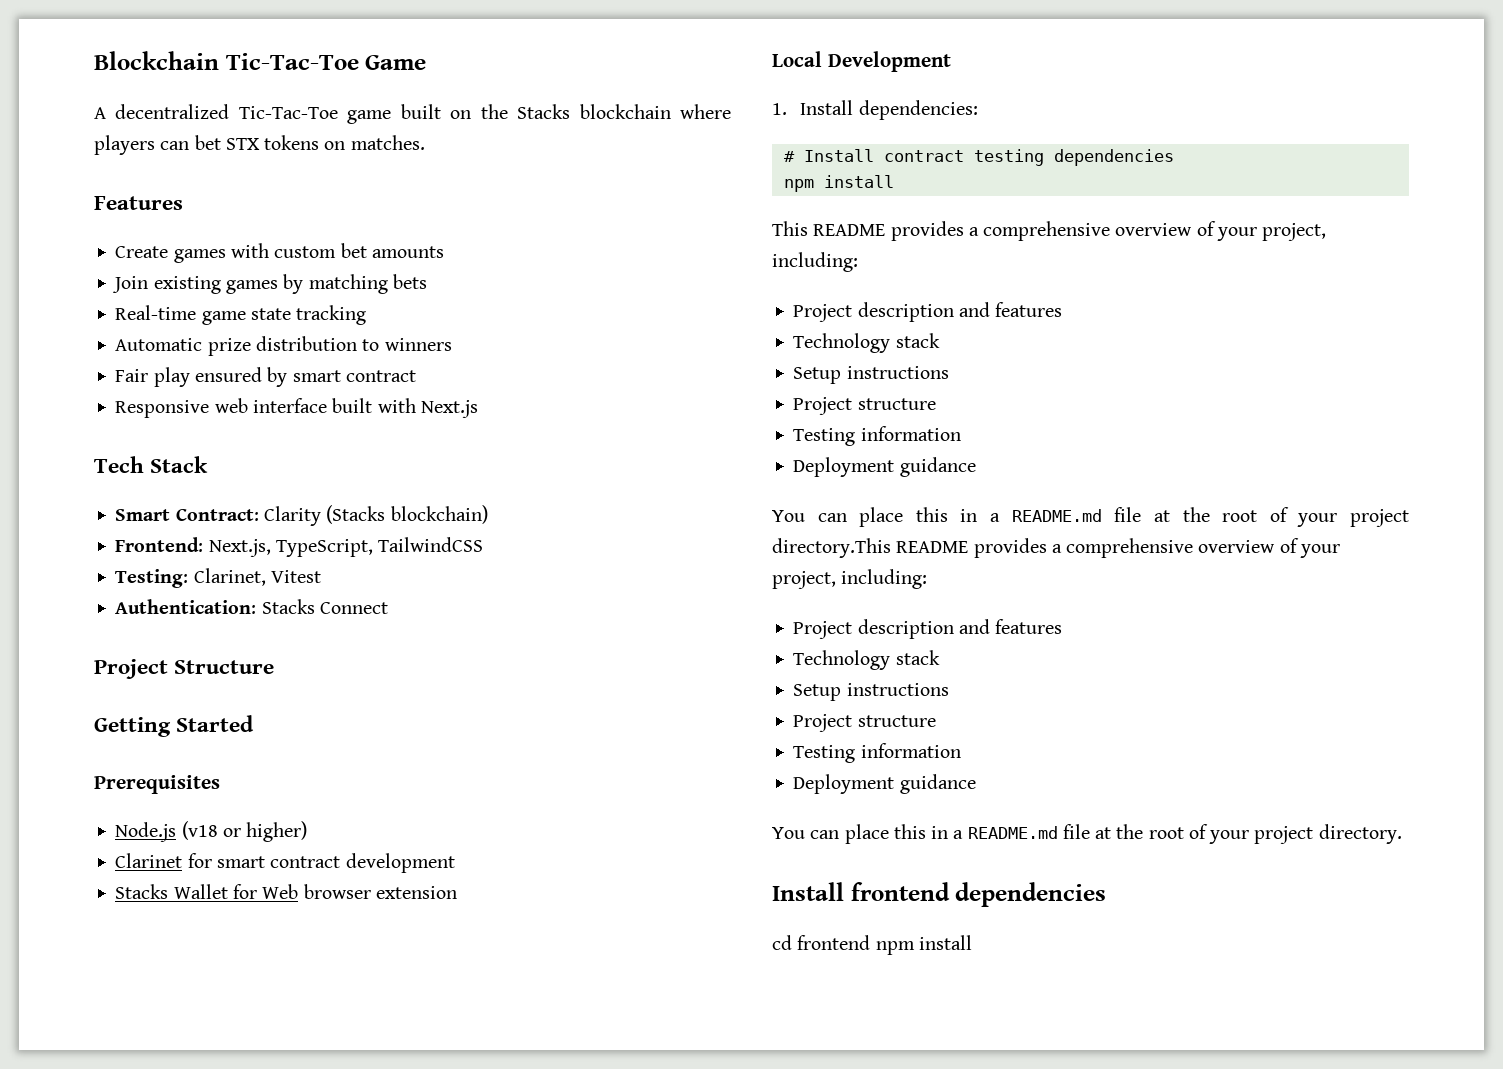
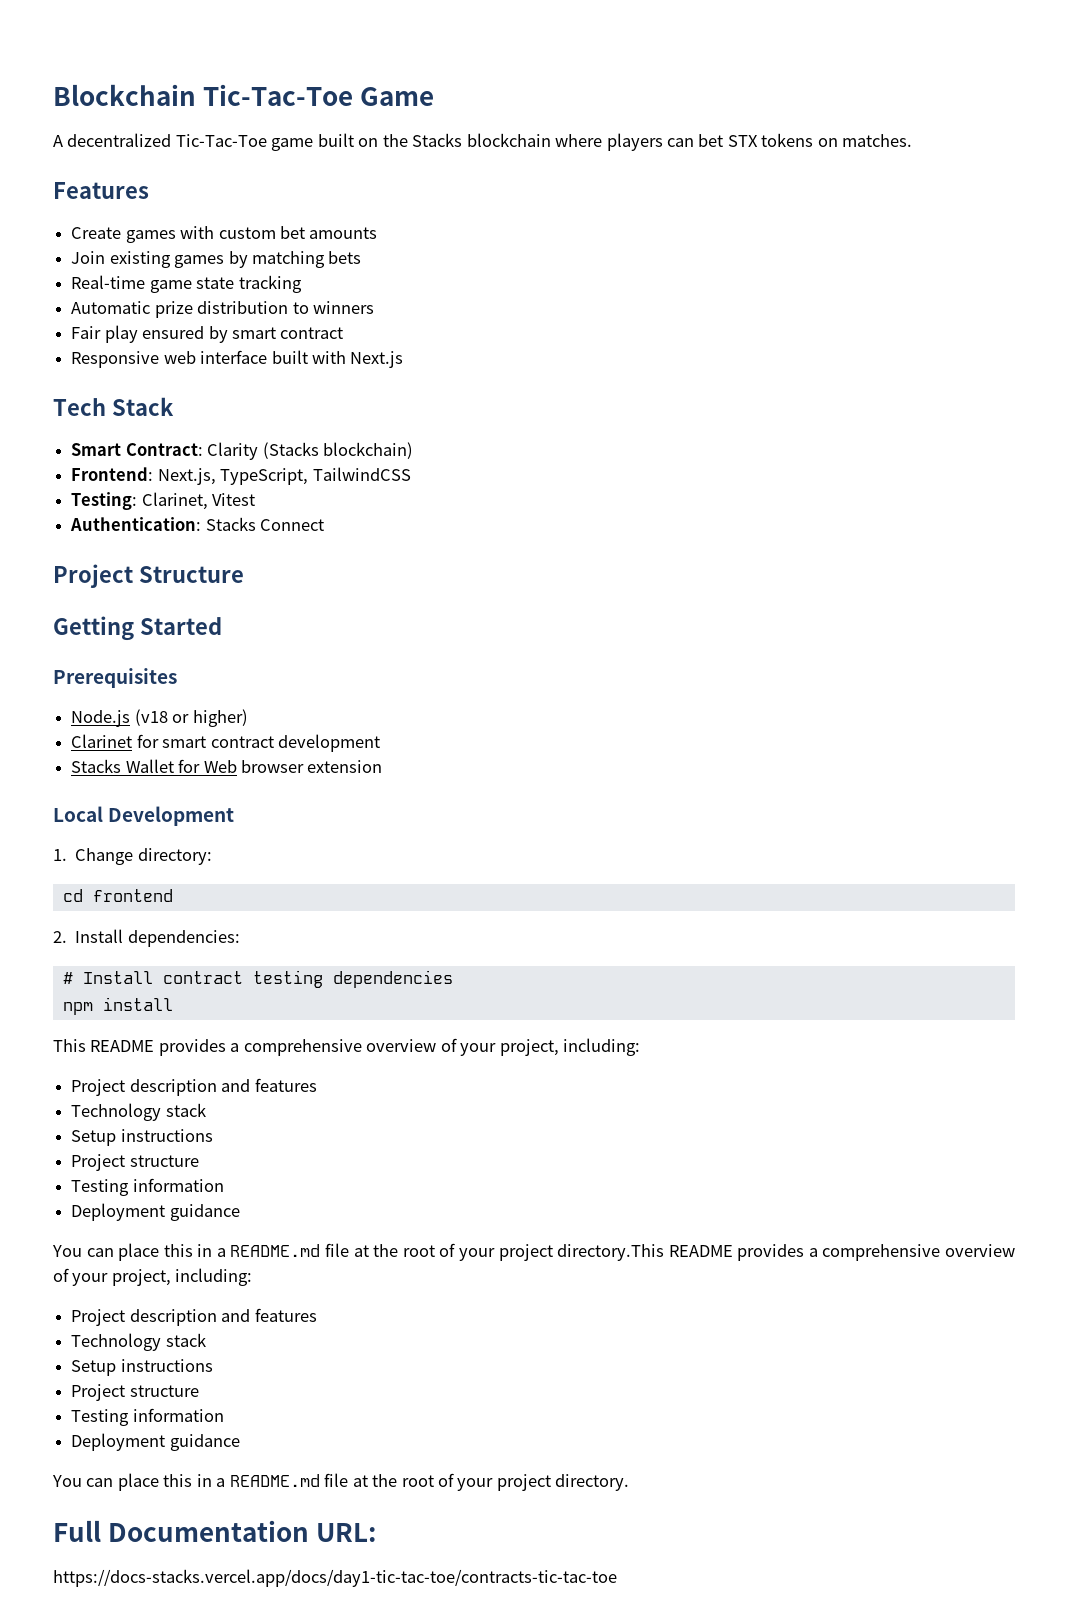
(787, 109) none -> [75,848,212,865] [62,889,173,902] [53,931,67,943] Change directory: // cd frontend // 2.
[772,882,1107,907] [772,935,972,955] Install frontend dependencies // cd frontend npm install -> [53,1520,377,1542] [53,1569,617,1587] Full Documentation URL: // https://docs-stacks.vercel.app/docs/day1-tic-tac-toe/contracts-tic-tac-toe

